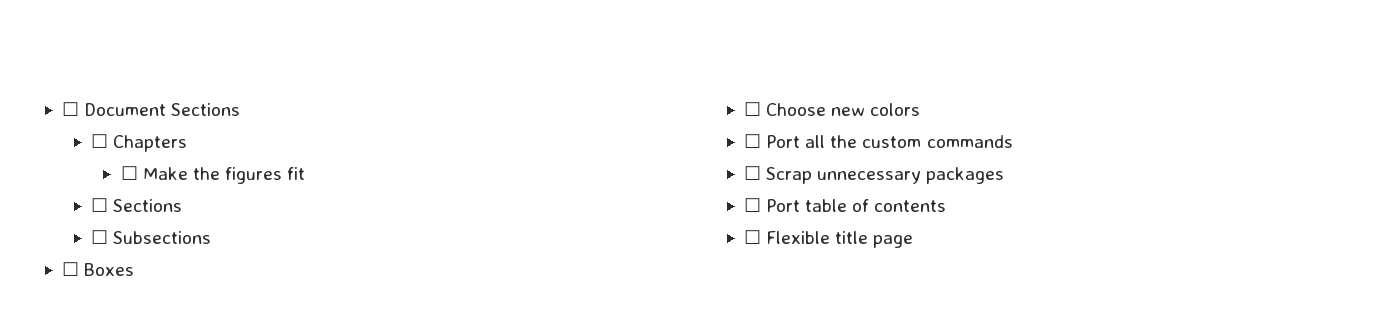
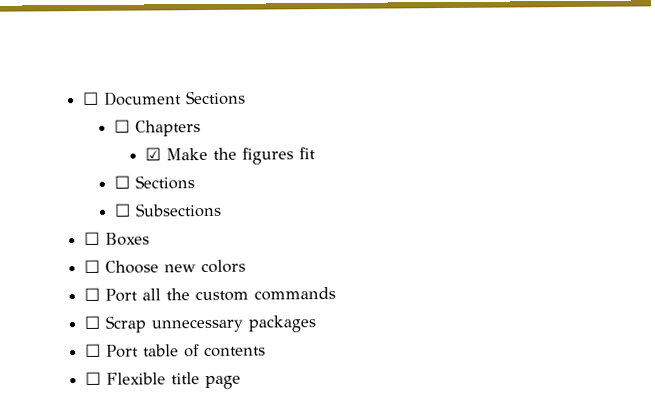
[120,166,138,180] ☐ -> [144,147,161,161] ☑

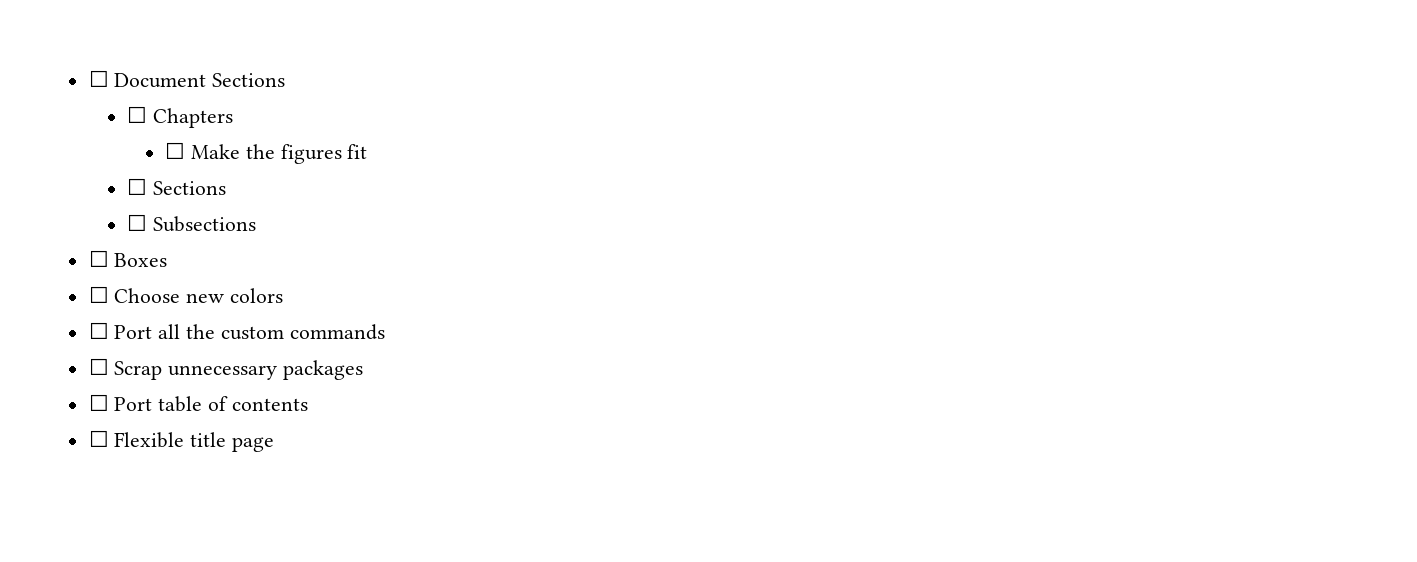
[144,147,161,161] ☑ -> [165,142,186,159] ☐

